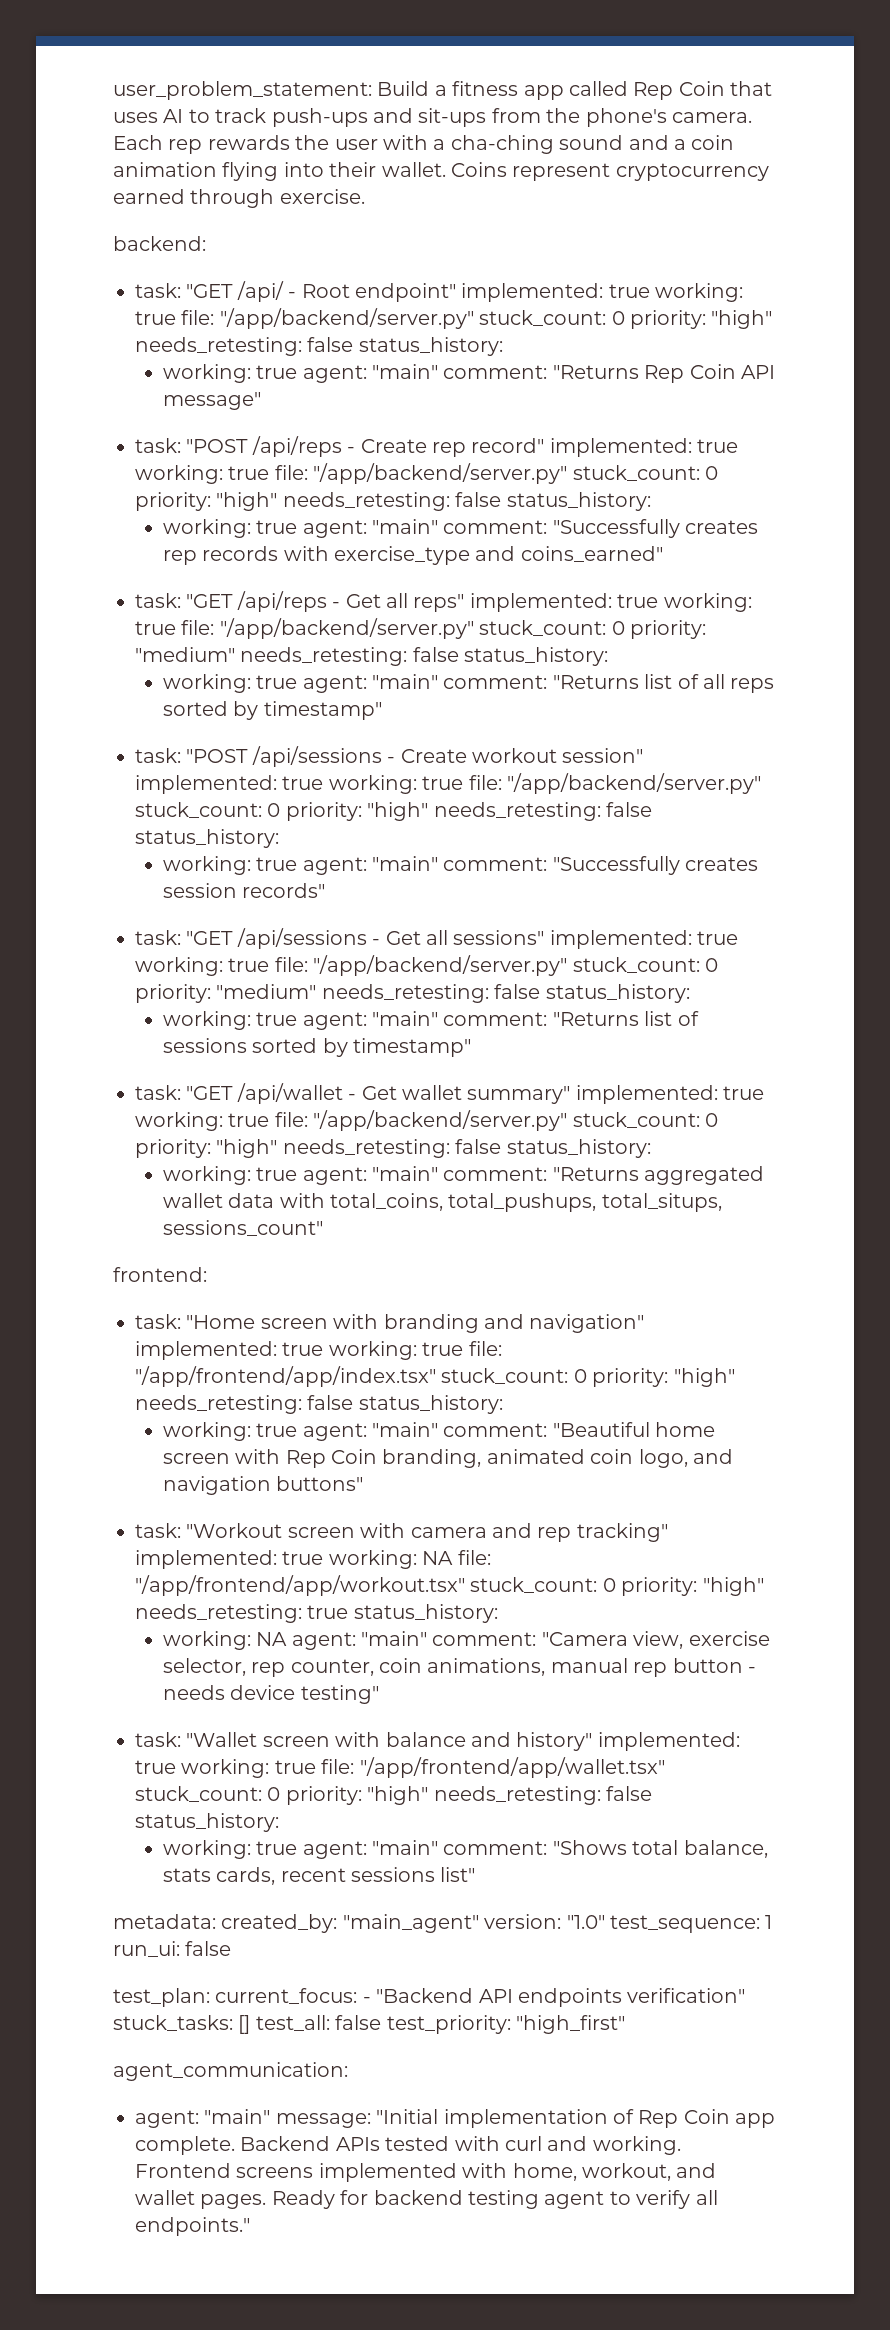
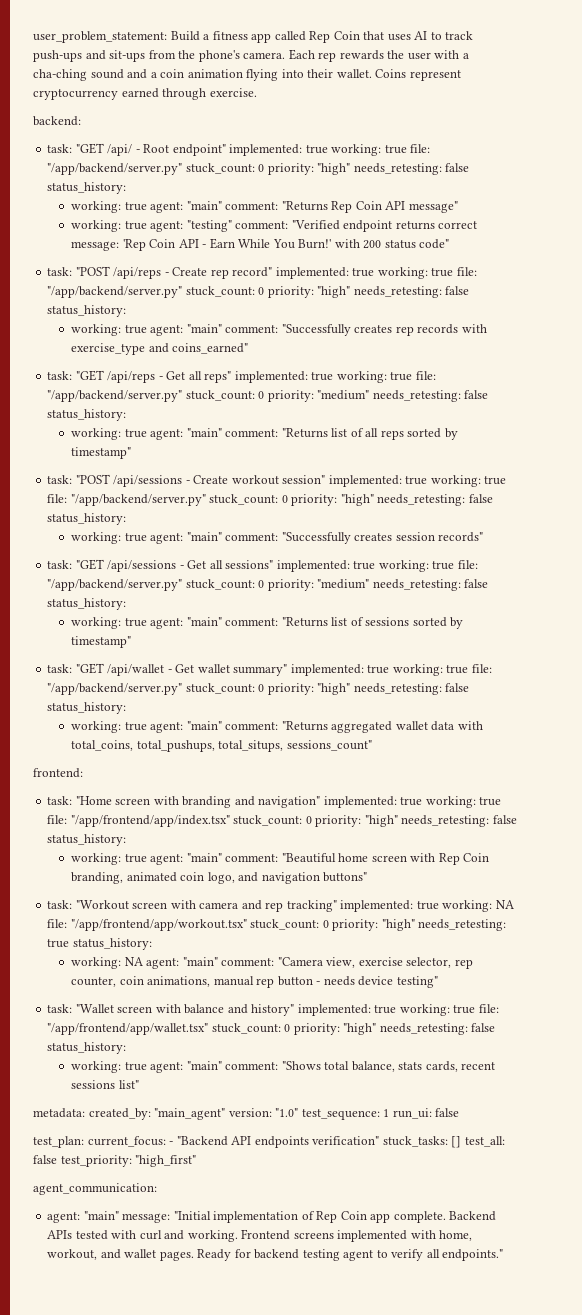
(261, 401) none -> [71,220,478,232] [71,238,450,251] // working: true agent: "testing" comment: "Verified endpoint returns correct message: 'Rep Coin API - Earn While You Burn!' with 200 status code"

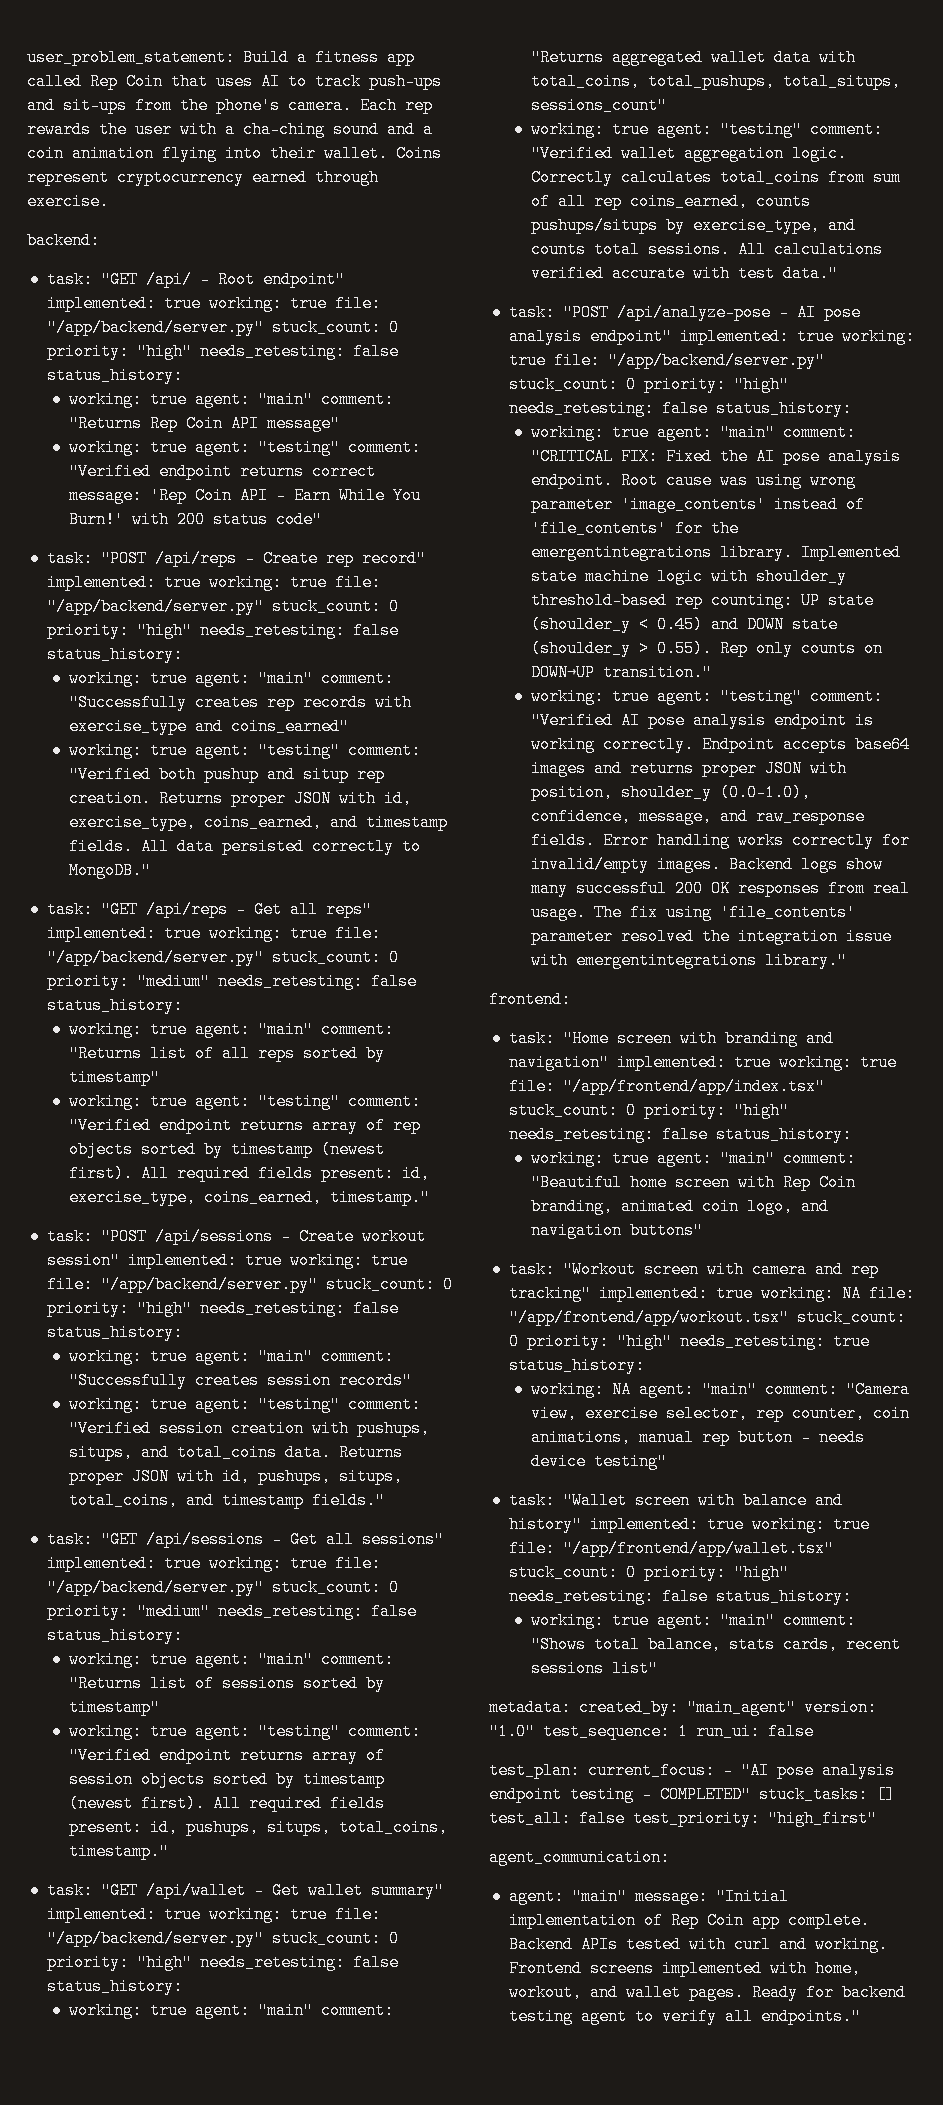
(249, 348) none -> [69,742,422,759] [69,766,386,783] [69,790,413,807] [69,814,449,831] [69,838,422,855] [69,862,152,879] // working: true agent: "testing" comment: "Verified both pushup and situp rep creation. Returns proper JSON with id, exercise_type, coins_earned, and timestamp fields. All data persisted correctly to MongoDB."
(132, 453) none -> [69,1093,422,1110] [69,1117,422,1134] [69,1141,386,1158] [69,1165,431,1182] [69,1189,431,1206] // working: true agent: "testing" comment: "Verified endpoint returns array of rep objects sorted by timestamp (newest first). All required fields present: id, exercise_type, coins_earned, timestamp."
(484, 537) none -> [69,1396,422,1413] [69,1420,431,1437] [69,1444,404,1461] [69,1468,404,1485] [69,1492,386,1509] // working: true agent: "testing" comment: "Verified session creation with pushups, situps, and total_coins data. Returns proper JSON with id, pushups, situps, total_coins, and timestamp fields."
(132, 642) none -> [69,1723,422,1740] [69,1747,386,1764] [69,1771,386,1788] [69,1795,386,1812] [69,1819,449,1836] [69,1843,170,1860] // working: true agent: "testing" comment: "Verified endpoint returns array of session objects sorted by timestamp (newest first). All required fields present: id, pushups, situps, total_coins, timestamp."
(372, 745) none -> [531,121,884,138] [531,145,848,162] [531,169,902,186] [531,193,812,210] [531,217,857,234] [531,241,884,258] [531,265,839,282] [508,304,861,321] [508,328,915,345] [508,352,825,369] [508,376,789,393] [508,400,852,417] [531,424,857,441] [531,448,902,465] [531,472,857,489] [531,496,866,513] [531,520,740,537] [531,544,902,561] [531,568,848,585] [531,592,875,609] [531,616,839,633] [531,640,884,657] [531,664,713,681] [531,688,884,705] [531,712,875,729] [531,736,911,753] [531,760,848,777] [531,784,812,801] [531,808,866,825] [531,832,911,849] [531,856,884,873] [531,880,911,897] [531,904,857,921] [531,928,893,945] [531,952,848,969] // working: true agent: "testing" comment: "Verified wallet aggregation logic. Correctly calculates total_coins from sum of all rep coins_earned, counts pushups/situps by exercise_type, and counts total sessions. All calculations verified accurate with test data." // task: "POST /api/analyze-pose - AI pose analysis endpoint" implemented: true working: true file: "/app/backend/server.py" stuck_count: 0 priority: "high" needs_retesting: false status_history: // working: true agent: "main" comment: "CRITICAL FIX: Fixed the AI pose analysis endpoint. Root cause was using wrong parameter 'image_contents' instead of 'file_contents' for the emergentintegrations library. Implemented state machine logic with shoulder_y threshold-based rep counting: UP state (shoulder_y < 0.45) and DOWN state (shoulder_y > 0.55). Rep only counts on DOWN→UP transition." // working: true agent: "testing" comment: "Verified AI pose analysis endpoint is working correctly. Endpoint accepts base64 images and returns proper JSON with position, shoulder_y (0.0-1.0), confidence, message, and raw_response fields. Error handling works correctly for invalid/empty images. Backend logs show many successful 200 OK responses from real usage. The fix using 'file_contents' parameter resolved the integration issue with emergentintegrations library."
[176,1136,380,1148] "Backend API endpoints verification" -> [741,1762,895,1779] [489,1786,751,1803] "AI pose analysis endpoint testing - COMPLETED"

